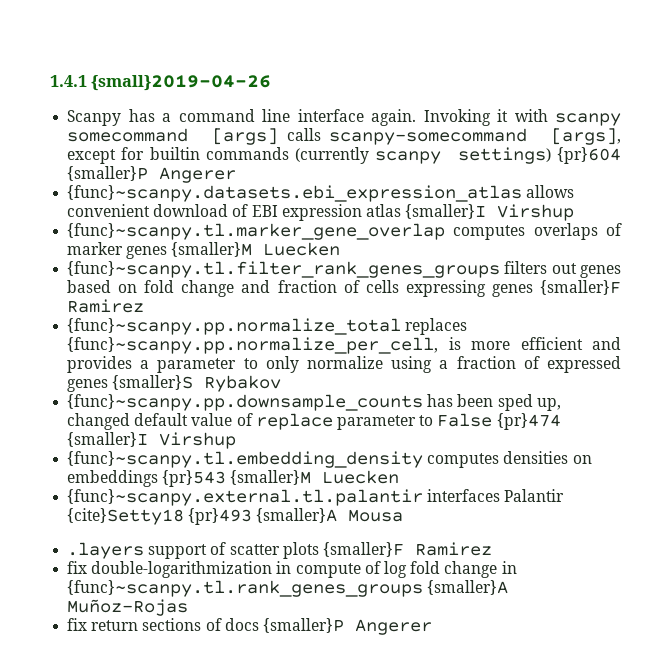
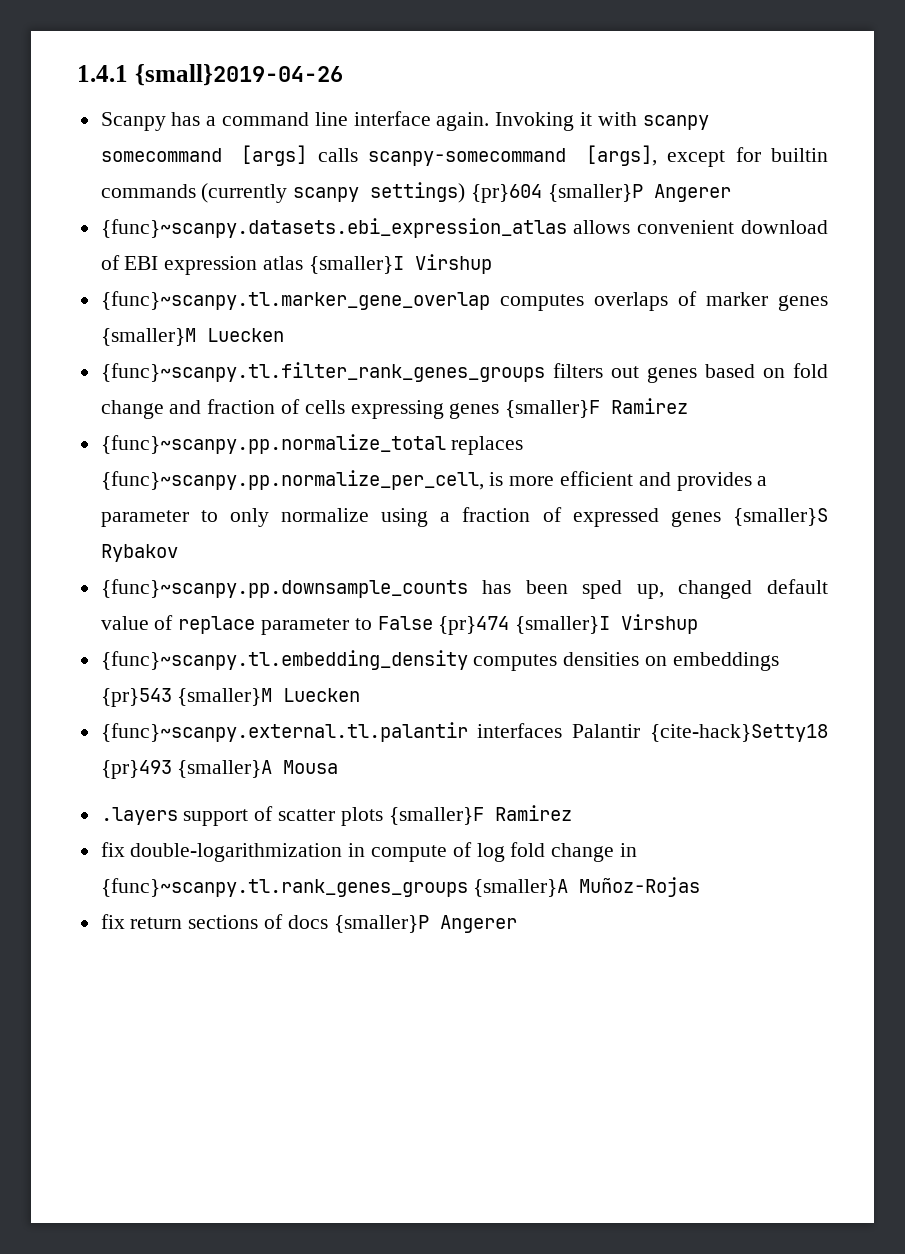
[67,508,185,525] {cite}Setty18 -> [650,724,828,742] {cite-hack}Setty18

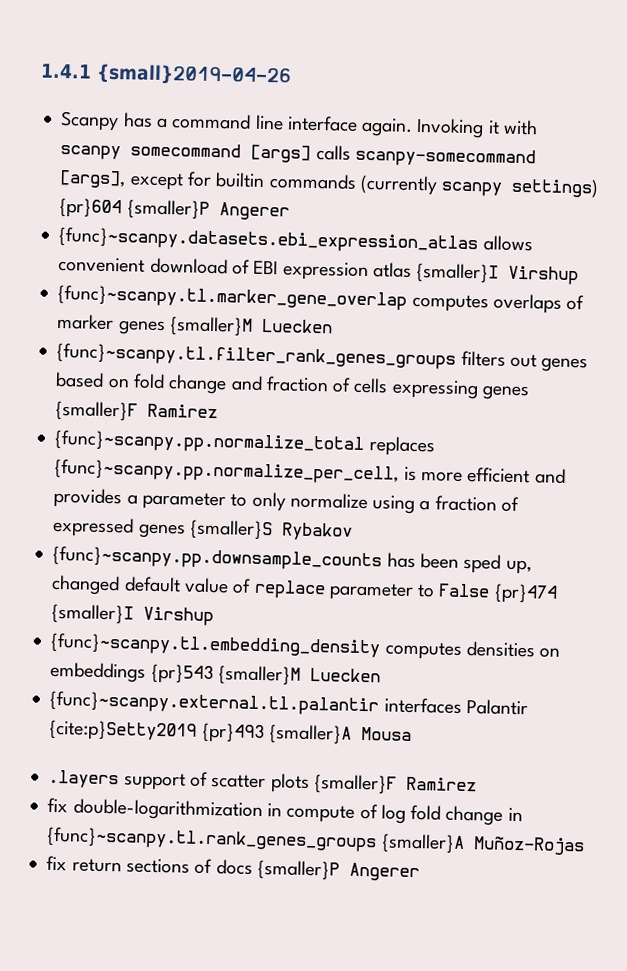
[650,724,828,742] {cite-hack}Setty18 -> [48,719,198,742] {cite:p}Setty2019

